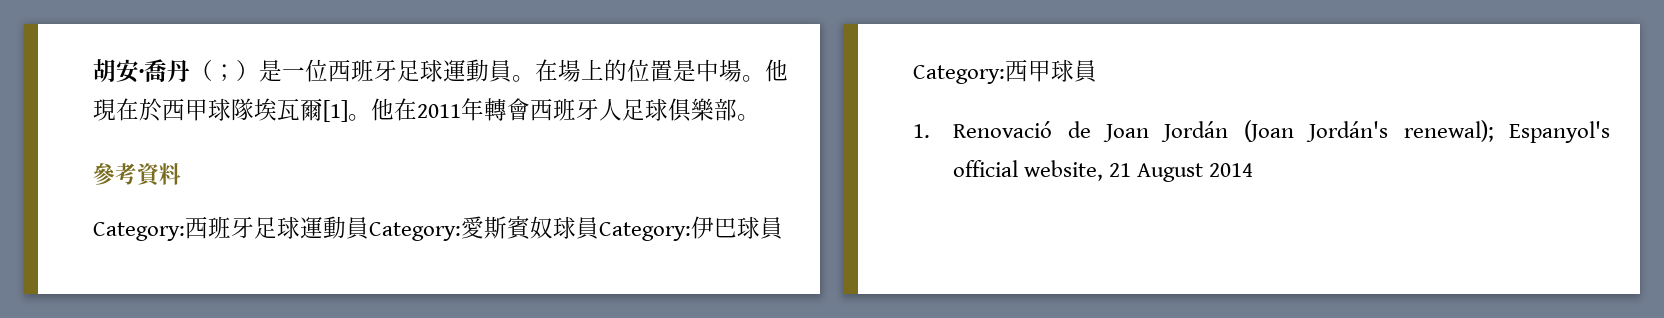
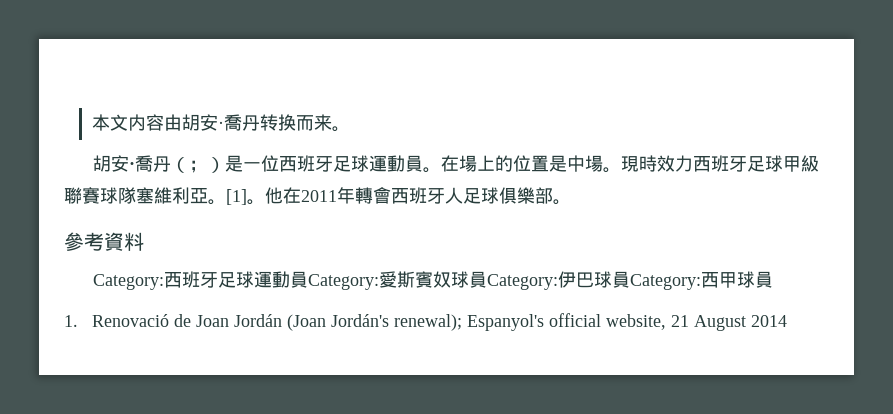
(93, 70) none -> [91,114,350,132] 本文内容由胡安·喬丹转换而来。 //
[765,59,788,82] [93,98,323,122] 他現在於西甲球隊埃瓦爾 -> [620,155,819,172] [64,187,226,205] 現時效力西班牙足球甲級聯賽球隊塞維利亞。

